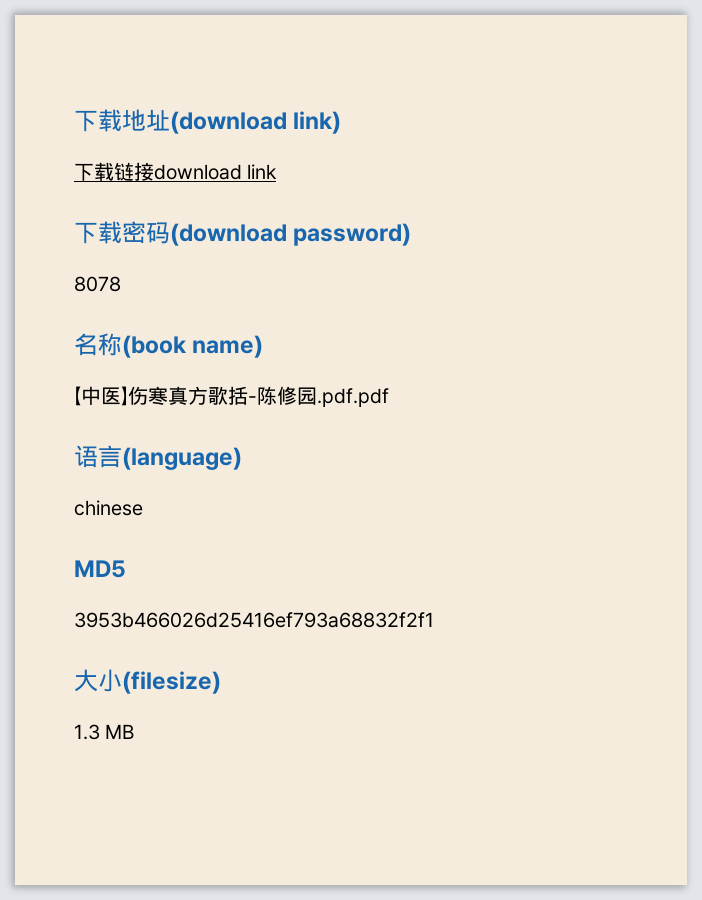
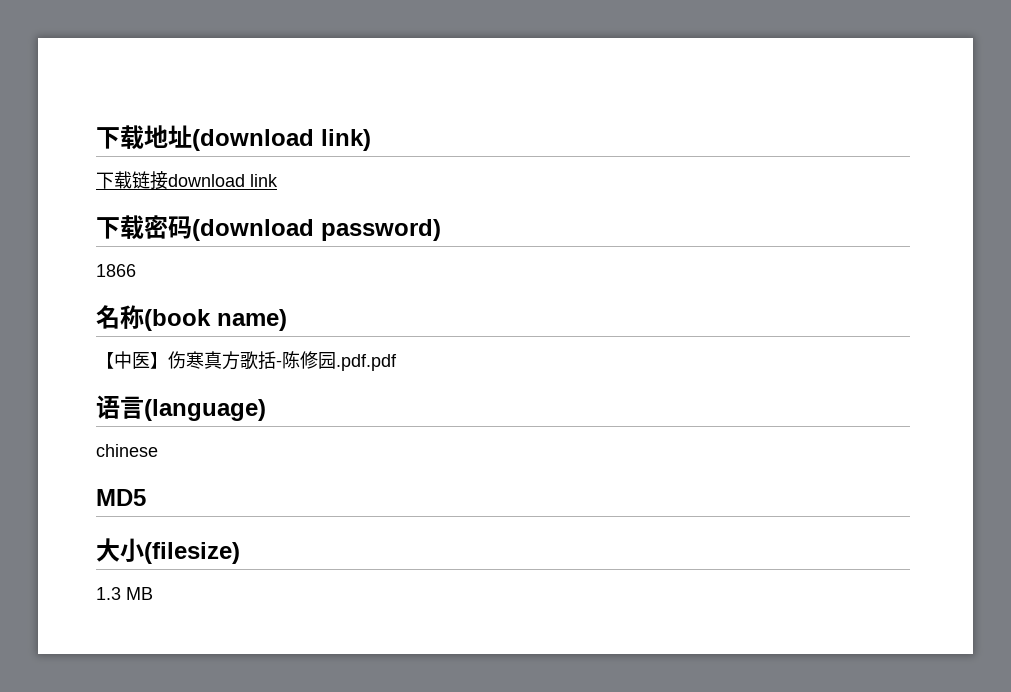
[74,276,121,292] 8078 -> [96,264,136,277] 1866
[74,612,434,628] // 3953b466026d25416ef793a68832f2f1 -> (146, 497) none

